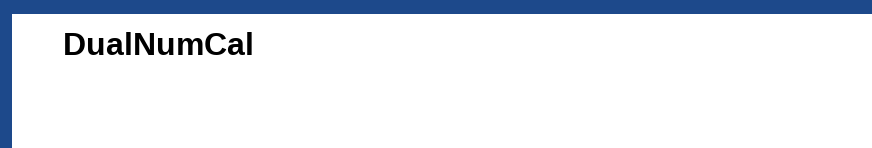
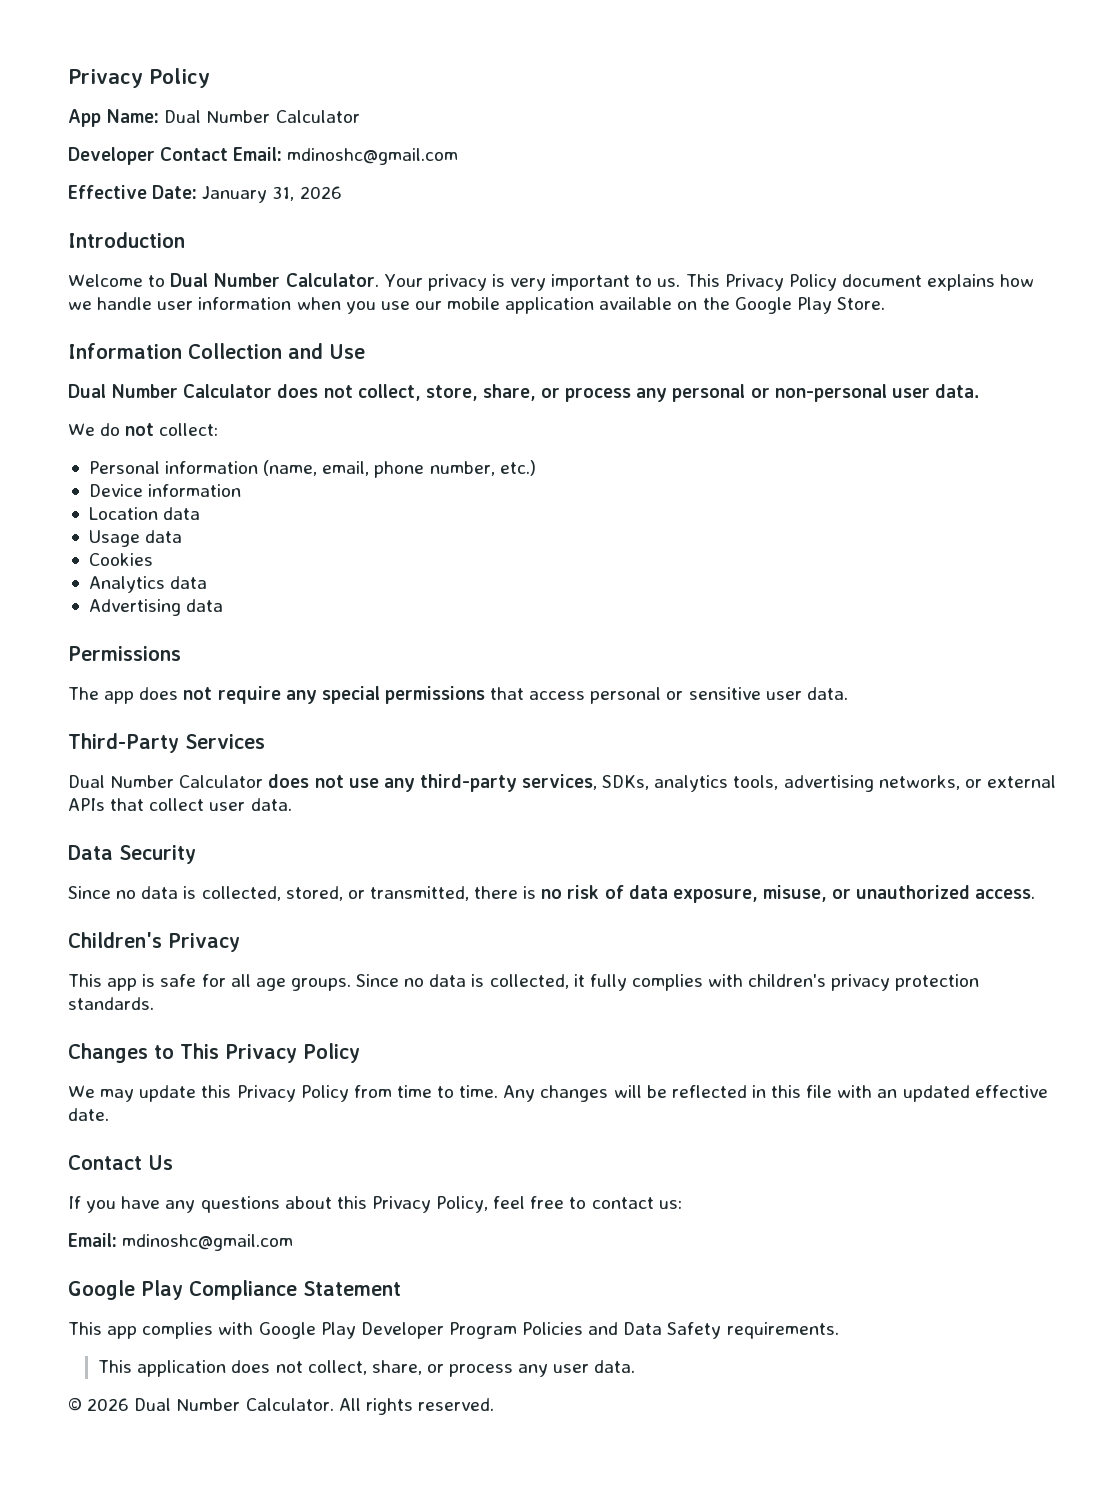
[63,32,254,55] DualNumCal -> [68,68,210,88] [68,109,360,127] [68,147,459,165] [68,185,342,203] [68,232,185,248] [68,273,1035,291] [68,297,885,314] [68,343,365,359] [68,384,979,402] [68,423,219,436] [88,460,536,478] [88,484,242,497] [88,507,201,520] [88,530,183,547] [88,553,153,566] [88,576,208,593] [88,599,224,616] [68,646,181,661] [68,686,848,704] [68,733,265,753] [68,774,1056,792] [68,798,292,811] [68,845,196,864] [68,885,1036,903] [68,932,240,952] [68,974,980,991] [68,997,154,1010] [68,1043,360,1063] [68,1085,1048,1102] [68,1108,109,1121] [68,1155,173,1170] [68,1196,682,1213] [68,1233,294,1251] [68,1280,401,1300] [68,1322,839,1339] [98,1360,636,1377] [68,1397,494,1415] Privacy Policy // App Name: Dual Number Calculator // Developer Contact Email: mdinoshc@gmail.com // Effective Date: January 31, 2026 // Introduction // Welcome to Dual Number Calculator. Your privacy is very important to us. This Privacy Policy document explains how we handle user information when you use our mobile application available on the Google Play Store. // Information Collection and Use // Dual Number Calculator does not collect, store, share, or process any personal or non-personal user data. // We do not collect: // Personal information (name, email, phone number, etc.) // Device information // Location data // Usage data // Cookies // Analytics data // Advertising data // Permissions // The app does not require any special permissions that access personal or sensitive user data. // Third-Party Services // Dual Number Calculator does not use any third-party services, SDKs, analytics tools, advertising networks, or external APIs that collect user data. // Data Security // Since no data is collected, stored, or transmitted, there is no risk of data exposure, misuse, or unauthorized access. // Children's Privacy // This app is safe for all age groups. Since no data is collected, it fully complies with children's privacy protection standards. // Changes to This Privacy Policy // We may update this Privacy Policy from time to time. Any changes will be reflected in this file with an updated effective date. // Contact Us // If you have any questions about this Privacy Policy, feel free to contact us: // Email: mdinoshc@gmail.com // Google Play Compliance Statement // This app complies with Google Play Developer Program Policies and Data Safety requirements. // This application does not collect, share, or process any user data. // © 2026 Dual Number Calculator. All rights reserved.

